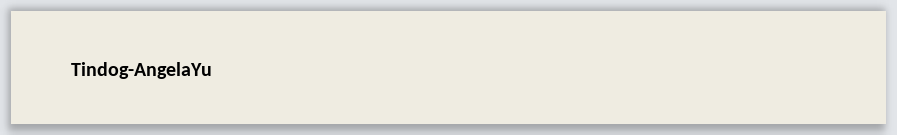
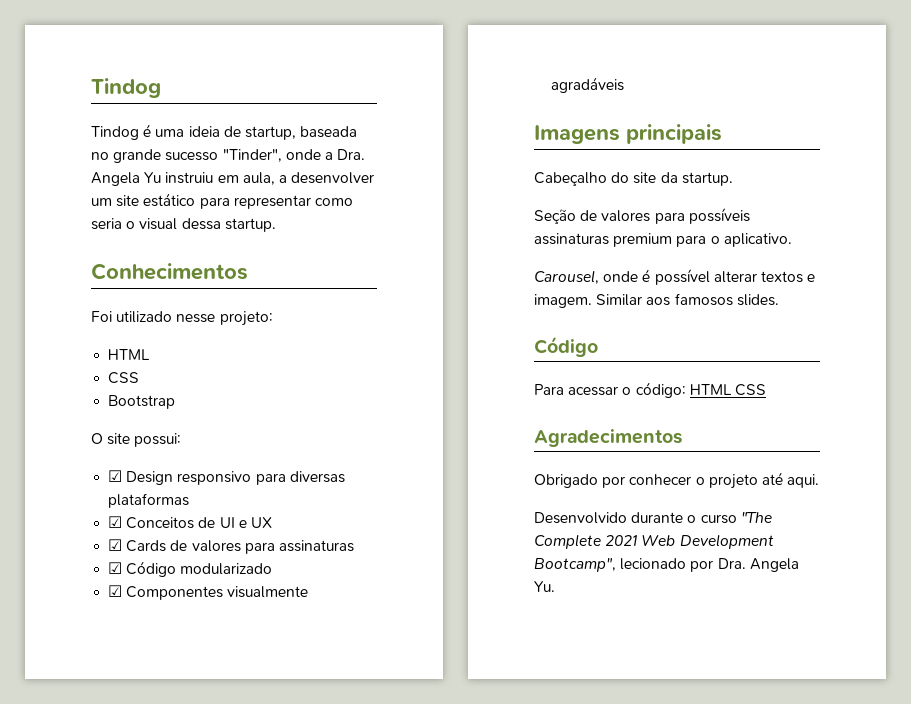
[71,62,212,79] Tindog-AngelaYu -> [91,78,161,98] [91,124,358,140] [91,149,366,163] [91,172,375,186] [91,193,353,209] [91,218,276,232] [91,263,248,280] [91,311,273,326] [108,349,151,360] [108,372,140,384] [108,395,176,409] [91,433,182,447] [108,470,345,485] [108,493,190,508] [108,516,272,529] [108,539,354,554] [108,561,273,577] [108,585,309,600] [551,77,625,93] [534,124,722,144] [534,172,733,186] [534,208,750,224] [534,233,792,247] [534,269,816,285] [534,293,779,308] [534,336,598,357] [534,382,766,398] [534,429,682,447] [534,472,820,489] [534,512,772,524] [534,534,774,549] [534,558,799,572] [534,581,555,592] Tindog // Tindog é uma ideia de startup, baseada no grande sucesso "Tinder", onde a Dra. Angela Yu instruiu em aula, a desenvolver um site estático para representar como seria o visual dessa startup. // Conhecimentos // Foi utilizado nesse projeto: // HTML // CSS // Bootstrap // O site possui: // ☑ Design responsivo para diversas plataformas // ☑ Conceitos de UI e UX // ☑ Cards de valores para assinaturas // ☑ Código modularizado // ☑ Componentes visualmente agradáveis // Imagens principais // Cabeçalho do site da startup. // Seção de valores para possíveis assinaturas premium para o aplicativo. // Carousel, onde é possível alterar textos e imagem. Similar aos famosos slides. // Código // Para acessar o código: HTML CSS // Agradecimentos // Obrigado por conhecer o projeto até aqui. // Desenvolvido durante o curso "The Complete 2021 Web Development Bootcamp", lecionado por Dra. Angela Yu.

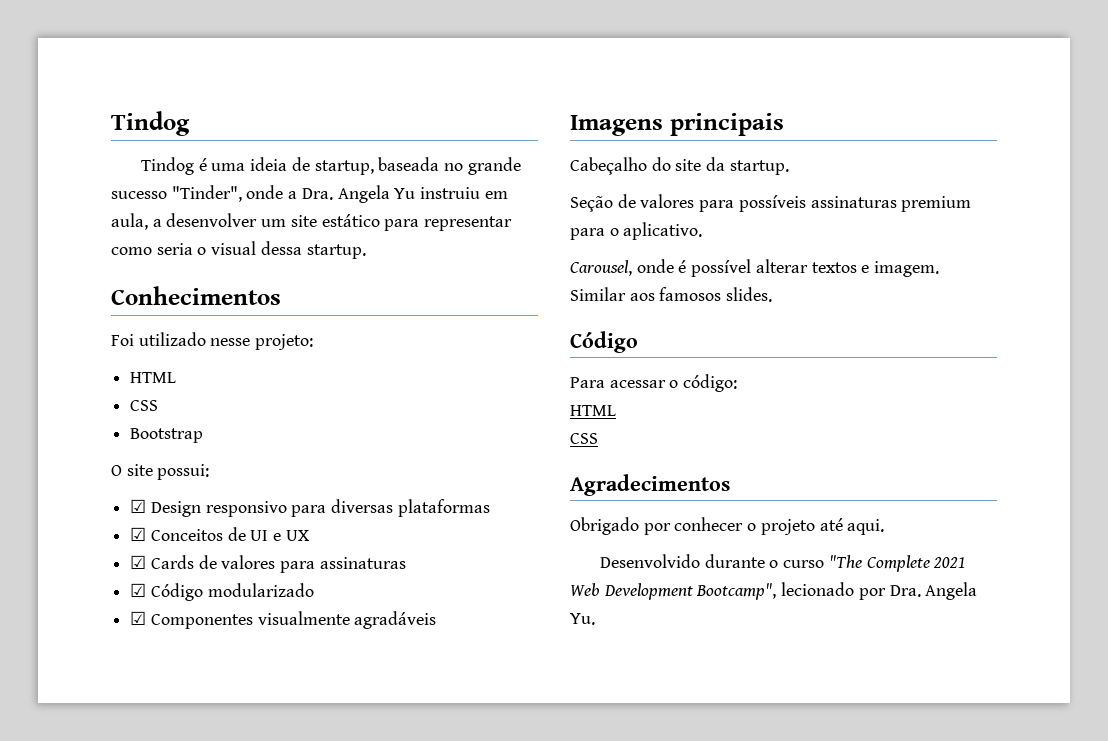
[689,384,732,395] HTML -> [570,405,616,416] // HTML //

